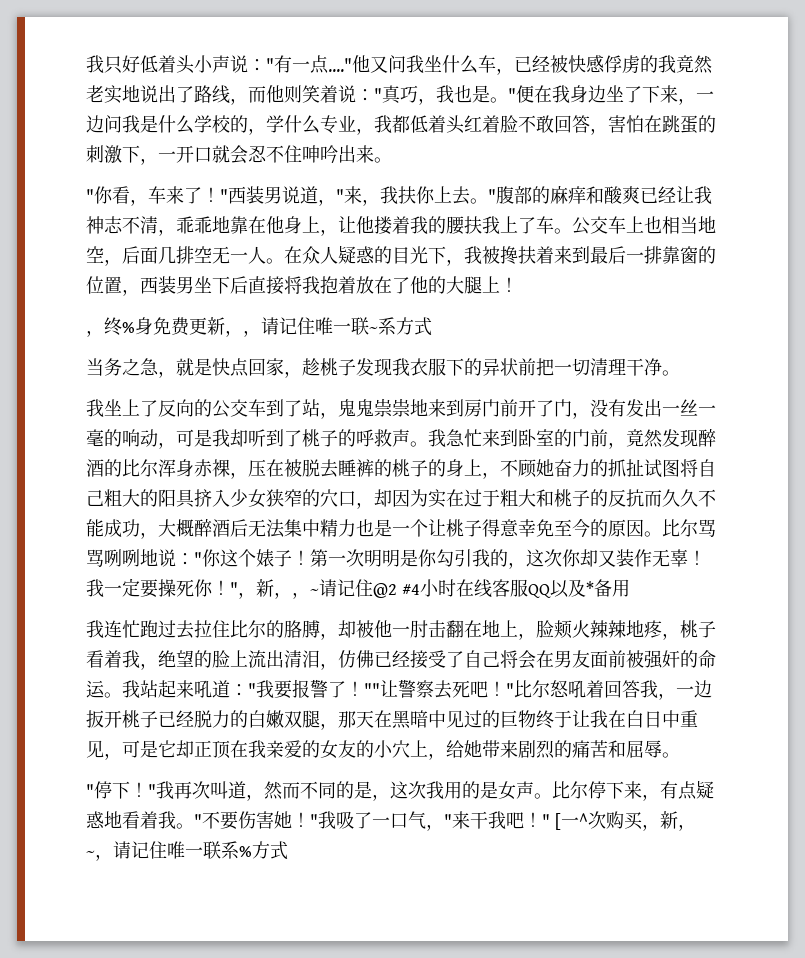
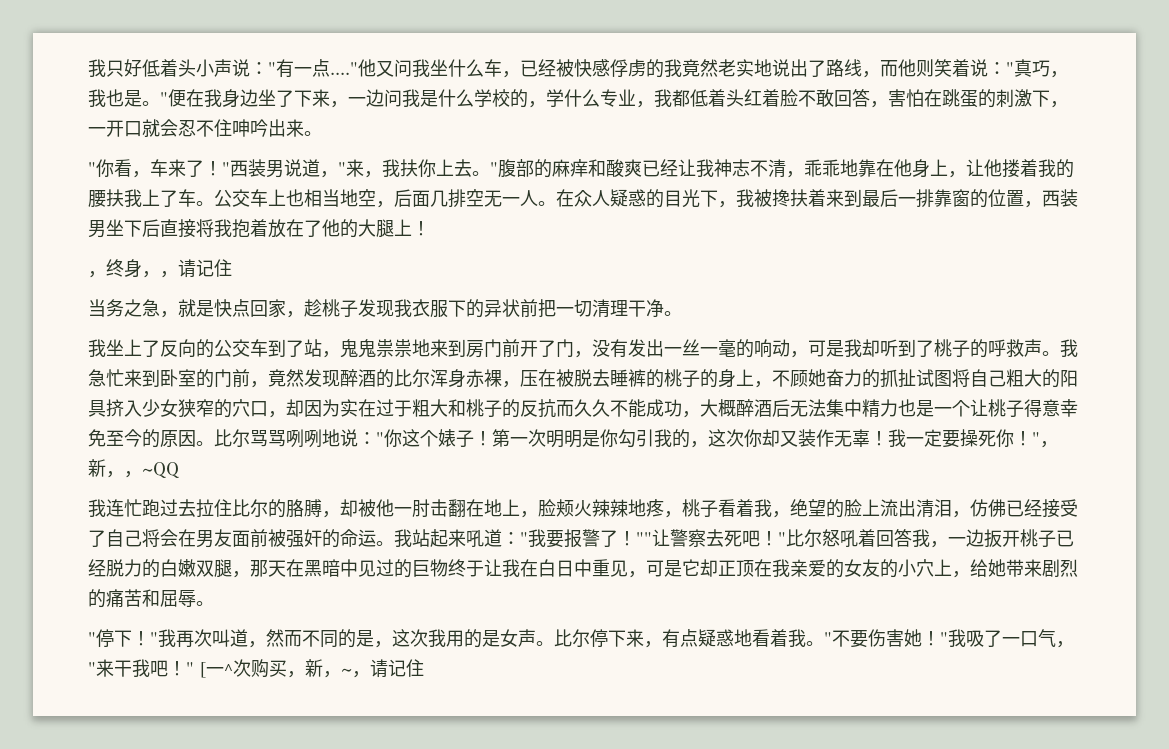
[122,317,225,336] %身免费更新 -> [124,259,142,278] 身
[315,317,432,336] 唯一联~系方式 -> (232, 268) none
[310,579,630,598] ~请记住@2 #4小时在线客服QQ以及*备用 -> [142,462,179,479] ~QQ
[167,841,288,860] 唯一联系%方式 -> (424, 668) none

